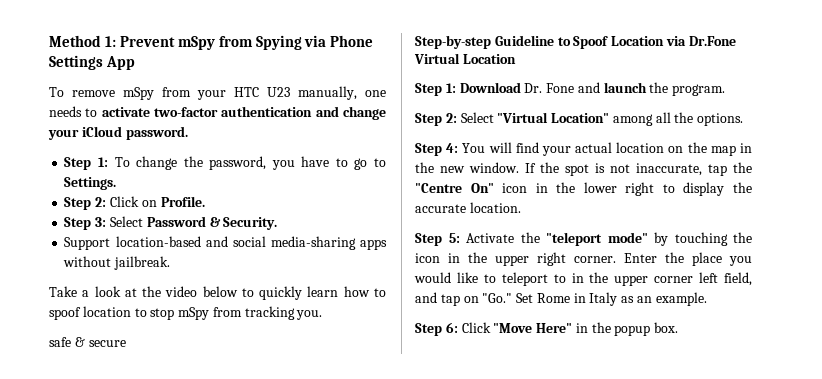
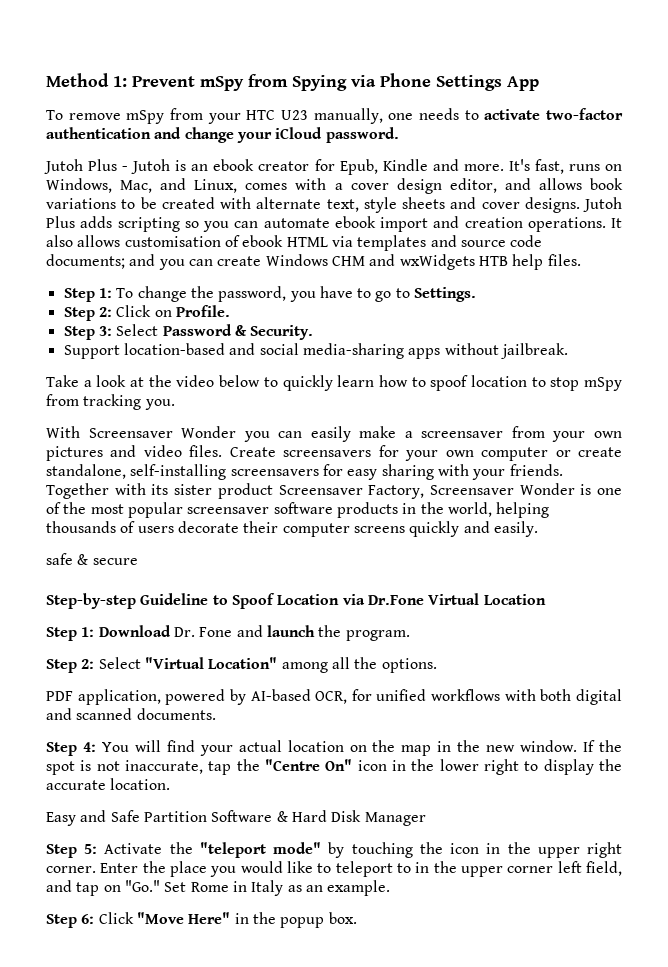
(188, 133) none -> [44,159,622,175] [46,178,623,194] [46,197,622,213] [46,216,622,232] [46,235,543,251] [46,254,581,270] // Jutoh Plus - Jutoh is an ebook creator for Epub, Kindle and more. It's fast, runs on Windows, Mac, and Linux, comes with a cover design editor, and allows book variations to be created with alternate text, style sheets and cover designs. Jutoh Plus adds scripting so you can automate ebook import and creation operations. It also allows customisation of ebook HTML via templates and source code documents; and you can create Windows CHM and wxWidgets HTB help files.
(323, 315) none -> [46,426,622,442] [46,445,622,461] [46,464,563,480] [46,483,622,499] [46,502,550,518] [46,521,538,537] // With Screensaver Wonder you can easily make a screensaver from your own pictures and video files. Create screensavers for your own computer or create standalone, self-installing screensavers for easy sharing with your friends. Together with its sister product Screensaver Factory, Screensaver Wonder is one of the most popular screensaver software products in the world, helping thousands of users decorate their computer screens quickly and easily.
(744, 119) none -> [46,689,622,705] [46,708,216,720] // PDF application, powered by AI-based OCR, for unified workflows with both digital and scanned documents.
(521, 207) none -> [46,810,426,826] // Easy and Safe Partition Software & Hard Disk Manager

